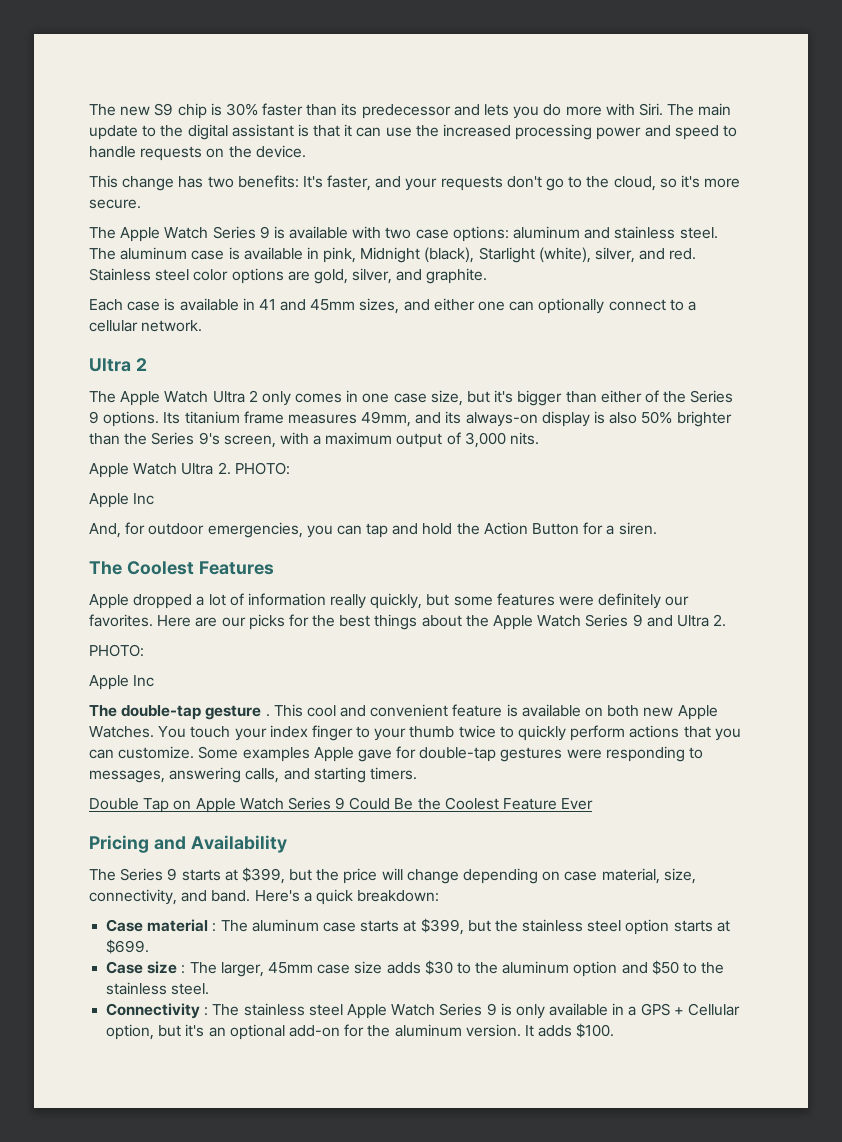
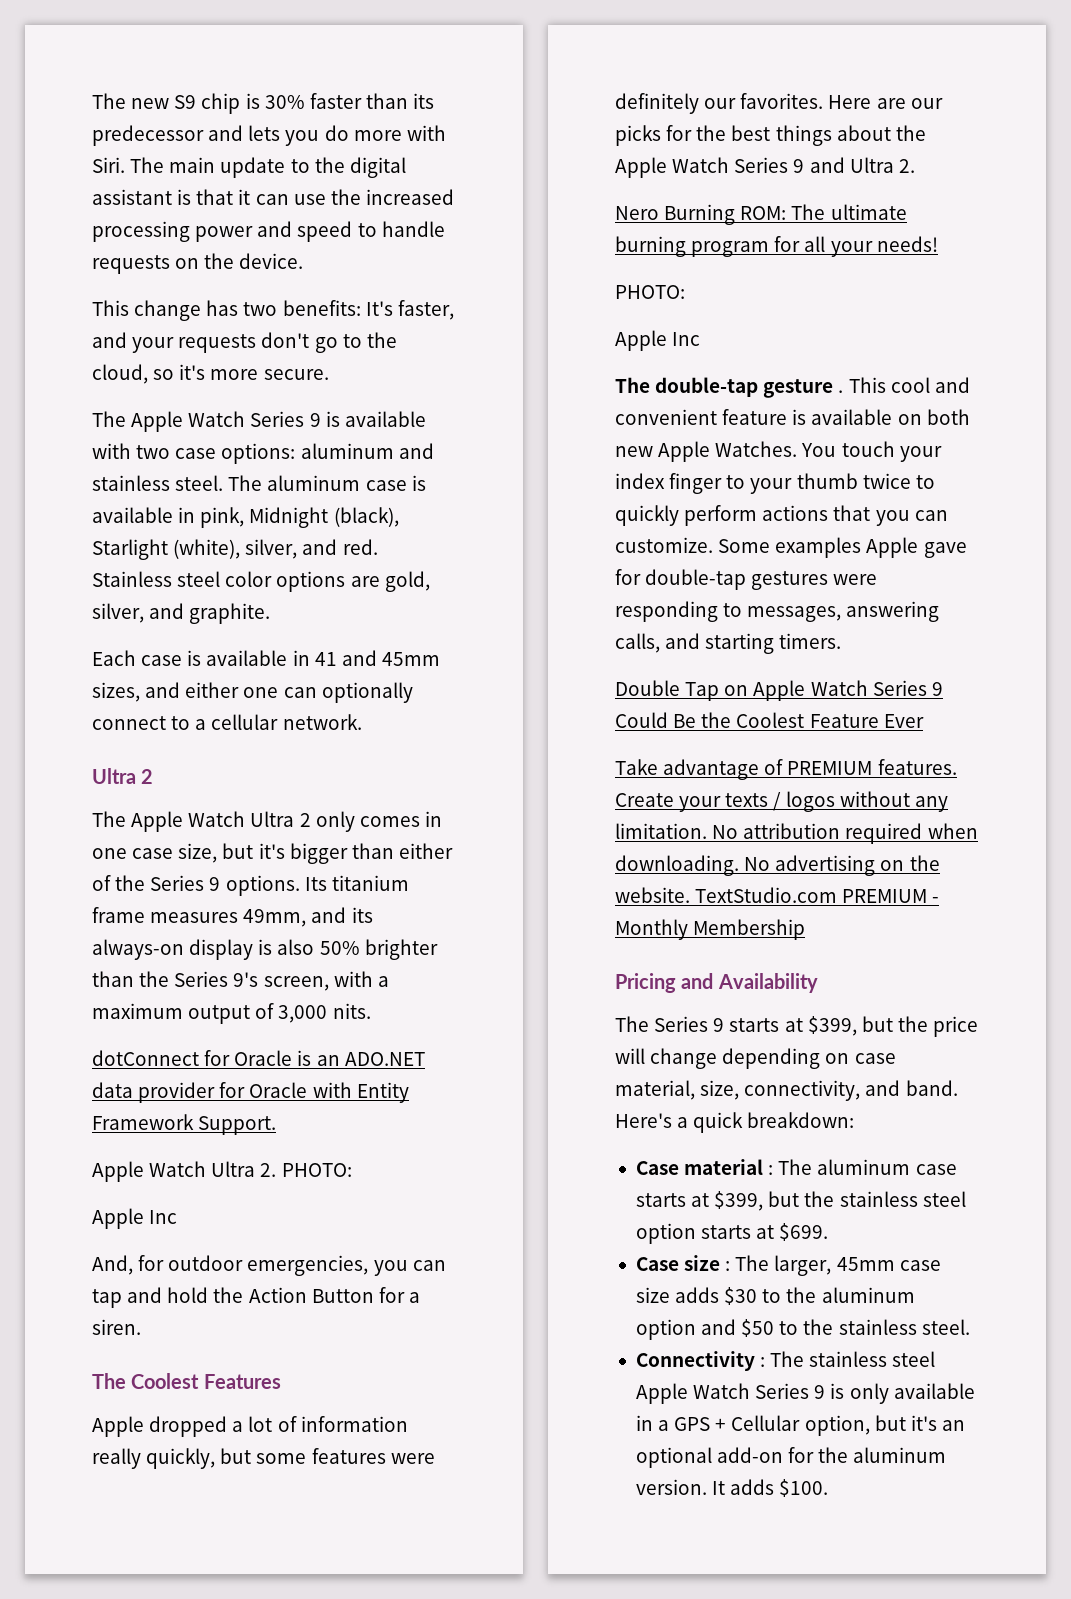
(540, 438) none -> [92,1050,425,1066] [92,1082,409,1103] [92,1114,277,1135] // dotConnect for Oracle is an ADO.NET data provider for Oracle with Entity Framework Support.
(727, 620) none -> [615,204,907,225] [615,236,938,257] // Nero Burning ROM: The ultimate burning program for all your needs!
(594, 804) none -> [615,759,957,780] [615,791,948,812] [615,823,978,844] [615,855,940,876] [615,887,940,903] [615,919,806,940] // Take advantage of PREMIUM features. Create your texts / logos without any limitation. No attribution required when downloading. No advertising on the website. TextStudio.com PREMIUM - Monthly Membership

